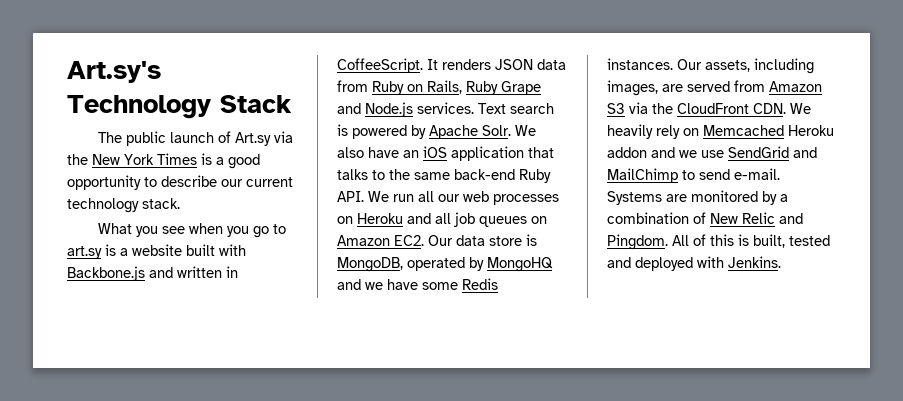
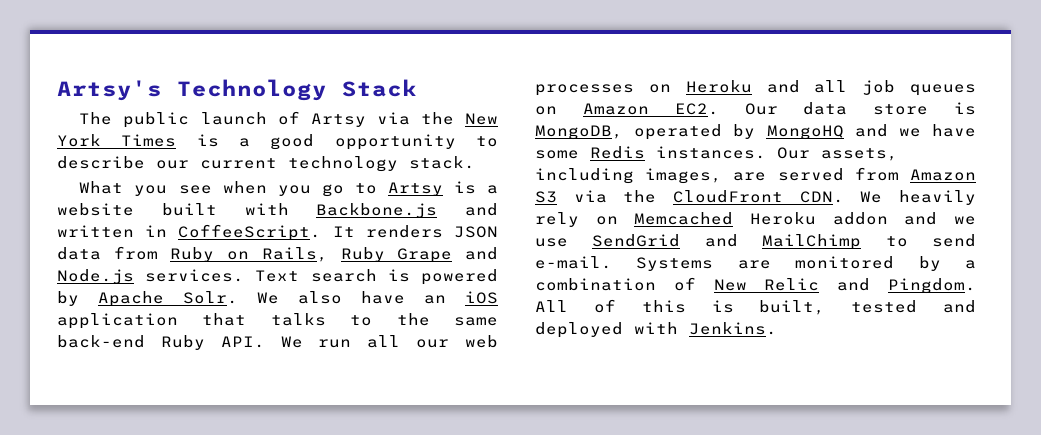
[67,61,161,83] Art.sy's -> [57,80,162,101] Artsy's
[235,132,272,146] Art.sy -> [310,113,366,127] Artsy
[67,246,102,259] art.sy -> [387,182,443,196] Artsy

